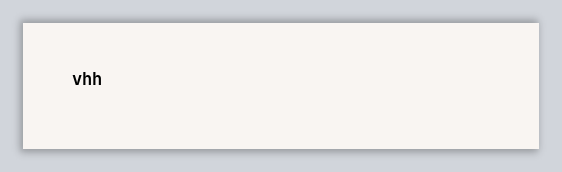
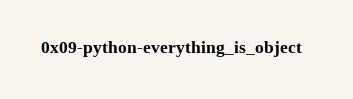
[72,72,102,85] vhh -> [41,41,302,57] 0x09-python-everything_is_object

